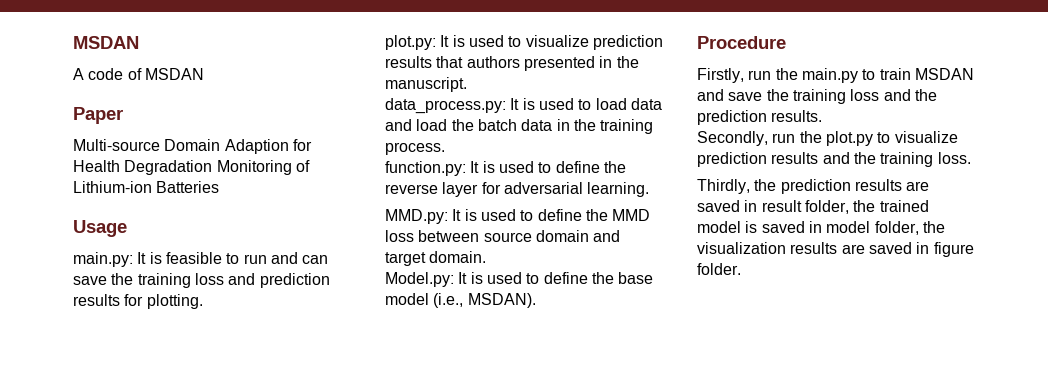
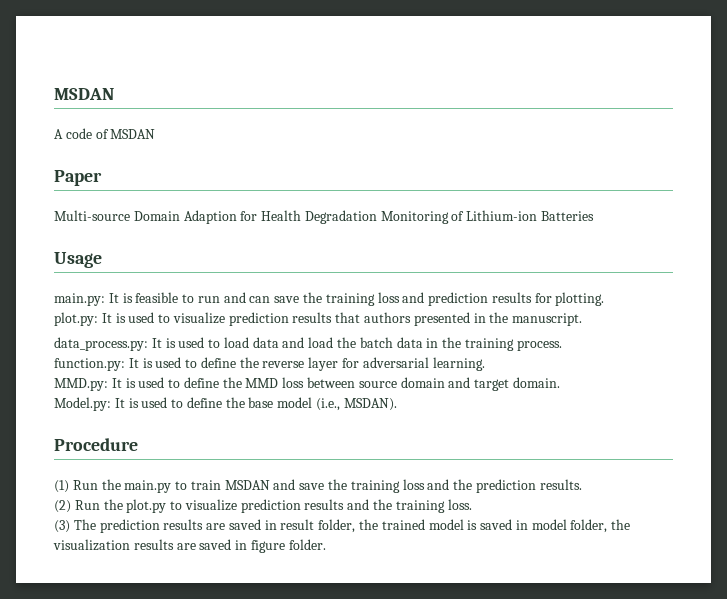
[697,68,772,83] Firstly, run -> [54,480,98,493] (1) Run
[697,131,796,146] Secondly, run -> [54,500,100,513] (2) Run
[697,179,777,194] Thirdly, the -> [54,519,96,533] (3) The

